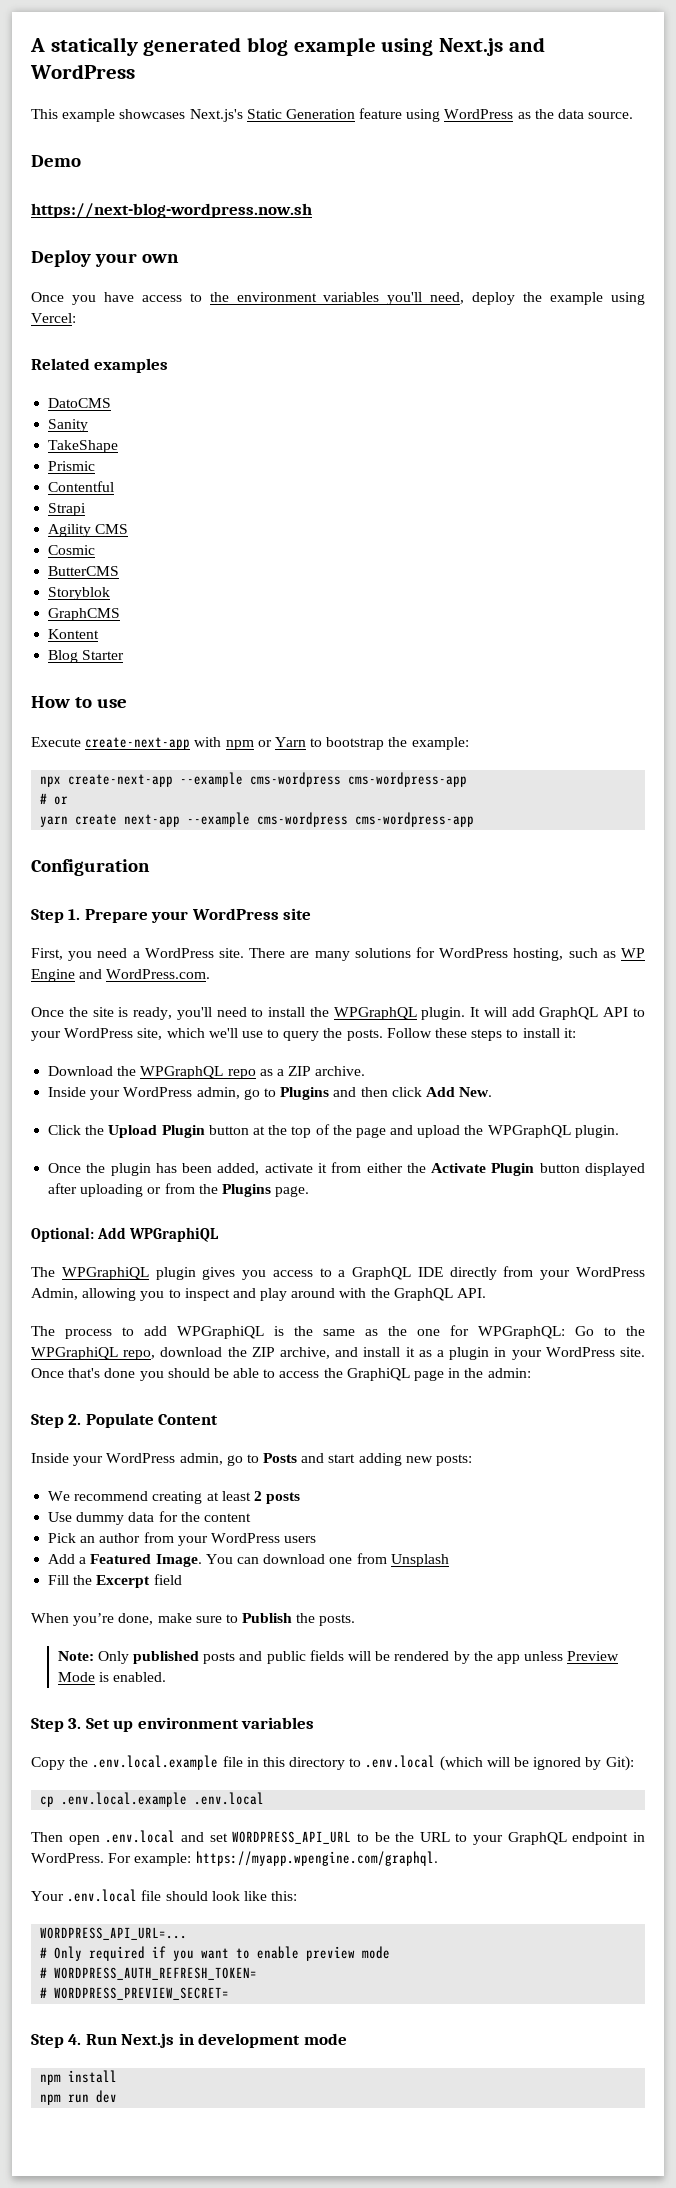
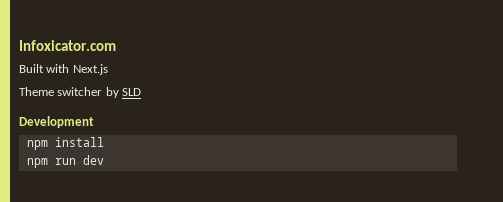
[30,37,545,56] [30,64,135,79] [31,108,634,122] [31,155,81,167] [31,203,312,218] [31,250,179,267] [31,292,645,305] [31,313,76,323] [31,358,169,373] [48,398,112,408] [48,419,89,432] [48,440,119,453] [48,461,96,471] [48,481,115,492] [48,503,87,516] [48,524,129,537] [48,545,96,555] [48,566,120,576] [48,587,111,600] [48,608,121,621] [48,629,100,639] [48,650,125,663] [31,696,127,708] [31,737,469,750] [40,772,468,787] [40,793,69,805] [40,812,475,827] [31,859,150,876] [31,908,312,923] [31,947,645,961] [31,969,211,982] [31,1007,645,1020] [31,1028,576,1041] [48,1066,366,1079] [48,1087,493,1100] [48,1124,619,1138] [48,1162,645,1176] [48,1183,310,1197] [31,1227,220,1242] [31,1266,645,1280] [31,1288,487,1301] [31,1325,645,1339] [31,1347,645,1360] [31,1368,531,1381] [31,1413,219,1428] [31,1453,473,1466] [48,1491,301,1504] [48,1511,251,1525] [48,1532,317,1546] [48,1553,449,1567] [48,1574,182,1588] [31,1613,356,1626] [57,1650,620,1664] [57,1672,167,1682] [31,1717,315,1732] [31,1755,634,1771] [40,1792,265,1807] [31,1830,645,1845] [31,1851,438,1866] [31,1889,298,1902] [40,1927,188,1940] [40,1946,391,1961] [40,1967,258,1980] [40,1987,230,2000] [31,2033,347,2048] A statically generated blog example using Next.js and WordPress // This example showcases Next.js's Static Generation feature using WordPress as the data source. // Demo // https://next-blog-wordpress.now.sh // Deploy your own // Once you have access to the environment variables you'll need, deploy the example using Vercel: // Related examples // DatoCMS // Sanity // TakeShape // Prismic // Contentful // Strapi // Agility CMS // Cosmic // ButterCMS // Storyblok // GraphCMS // Kontent // Blog Starter // How to use // Execute create-next-app with npm or Yarn to bootstrap the example: // npx create-next-app --example cms-wordpress cms-wordpress-app // # or // yarn create next-app --example cms-wordpress cms-wordpress-app // Configuration // Step 1. Prepare your WordPress site // First, you need a WordPress site. There are many solutions for WordPress hosting, such as WP Engine and WordPress.com. // Once the site is ready, you'll need to install the WPGraphQL plugin. It will add GraphQL API to your WordPress site, which we'll use to query the posts. Follow these steps to install it: // Download the WPGraphQL repo as a ZIP archive. // Inside your WordPress admin, go to Plugins and then click Add New. // Click the Upload Plugin button at the top of the page and upload the WPGraphQL plugin. // Once the plugin has been added, activate it from either the Activate Plugin button displayed after uploading or from the Plugins page. // Optional: Add WPGraphiQL // The WPGraphiQL plugin gives you access to a GraphQL IDE directly from your WordPress Admin, allowing you to inspect and play around with the GraphQL API. // The process to add WPGraphiQL is the same as the one for WPGraphQL: Go to the WPGraphiQL repo, download the ZIP archive, and install it as a plugin in your WordPress site. Once that's done you should be able to access the GraphiQL page in the admin: // Step 2. Populate Content // Inside your WordPress admin, go to Posts and start adding new posts: // We recommend creating at least 2 posts // Use dummy data for the content // Pick an author from your WordPress users // Add a Featured Image. You can download one from Unsplash // Fill the Excerpt field // When you’re done, make sure to Publish the posts. // Note: Only published posts and public fields will be rendered by the app unless Preview Mode is enabled. // Step 3. Set up environment variables // Copy the .env.local.example file in this directory to .env.local (which will be ignored by Git): // cp .env.local.example .env.local // Then open .env.local and set WORDPRESS_API_URL to be the URL to your GraphQL endpoint in WordPress. For example: https://myapp.wpengine.com/graphql. // Your .env.local file should look like this: // WORDPRESS_API_URL=... // # Only required if you want to enable preview mode // # WORDPRESS_AUTH_REFRESH_TOKEN= // # WORDPRESS_PREVIEW_SECRET= // Step 4. Run Next.js in development mode -> [19,40,116,51] [19,64,108,75] [19,87,142,98] [19,116,94,128] Infoxicator.com // Built with Next.js // Theme switcher by SLD // Development

